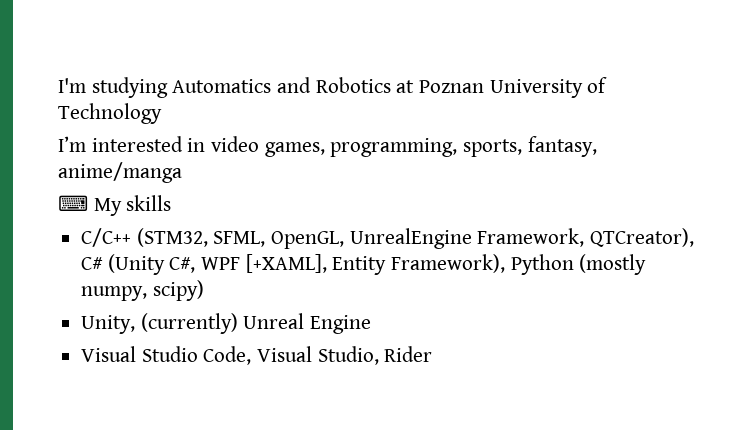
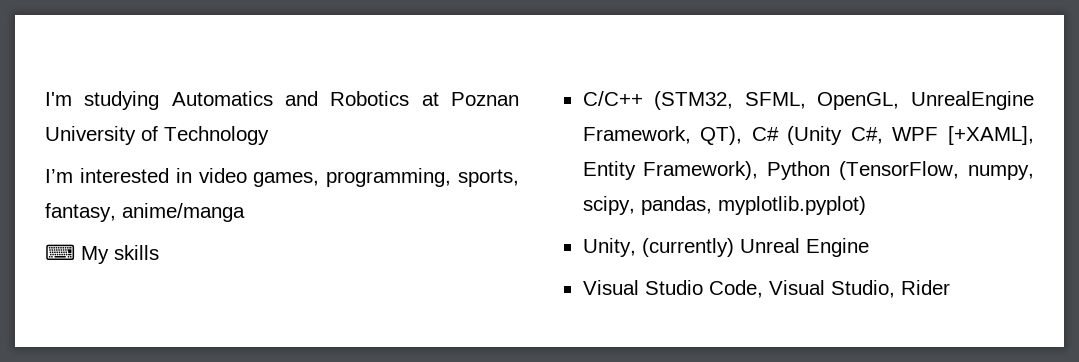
[590,228,695,247] QTCreator), -> [700,126,743,145] QT),
[579,254,647,275] [81,280,204,301] (mostly numpy, scipy) -> [839,161,1034,180] [582,196,866,215] (TensorFlow, numpy, scipy, pandas, myplotlib.pyplot)

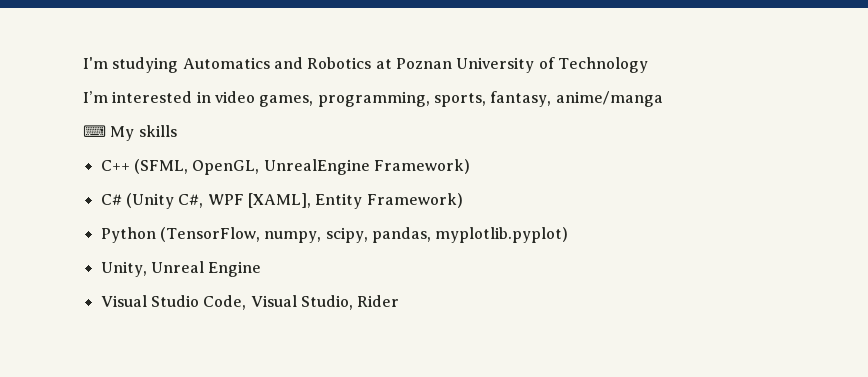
[582,91,1034,110] [582,126,743,145] C/C++ (STM32, SFML, OpenGL, UnrealEngine Framework, QT), -> [100,159,470,175] C++ (SFML, OpenGL, UnrealEngine Framework) //
[948,126,1034,145] [582,161,759,180] [+XAML], Entity Framework), -> [247,193,463,209] [XAML], Entity Framework) //
[641,238,734,257] (currently) -> (147, 269) none

